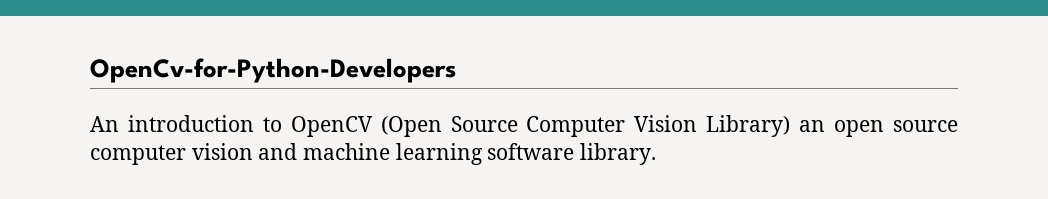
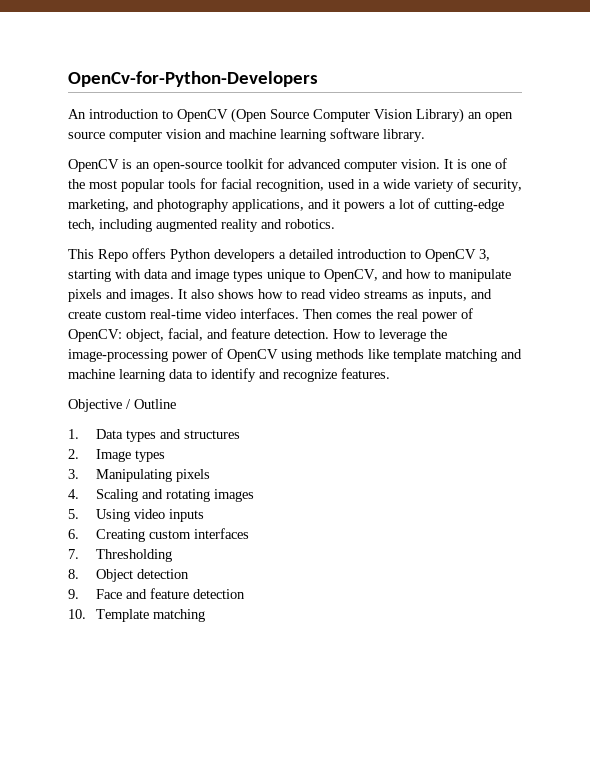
(657, 154) none -> [68,158,507,172] [68,178,522,192] [68,198,504,212] [68,219,335,232] [68,248,490,262] [68,269,511,282] [68,289,492,302] [68,308,473,322] [68,328,447,342] [68,348,522,362] [68,368,390,382] [68,399,176,412] [68,429,240,442] [68,449,165,462] [68,469,210,482] [68,489,254,502] [68,509,204,522] [68,528,249,542] [68,549,172,562] [68,569,189,582] [68,588,245,599] [68,609,205,622] // OpenCV is an open-source toolkit for advanced computer vision. It is one of the most popular tools for facial recognition, used in a wide variety of security, marketing, and photography applications, and it powers a lot of cutting-edge tech, including augmented reality and robotics. // This Repo offers Python developers a detailed introduction to OpenCV 3, starting with data and image types unique to OpenCV, and how to manipulate pixels and images. It also shows how to read video streams as inputs, and create custom real-time video interfaces. Then comes the real power of OpenCV: object, facial, and feature detection. How to leverage the image-processing power of OpenCV using methods like template matching and machine learning data to identify and recognize features. // Objective / Outline // 1. Data types and structures // 2. Image types // 3. Manipulating pixels // 4. Scaling and rotating images // 5. Using video inputs // 6. Creating custom interfaces // 7. Thresholding // 8. Object detection // 9. Face and feature detection // 10. Template matching

